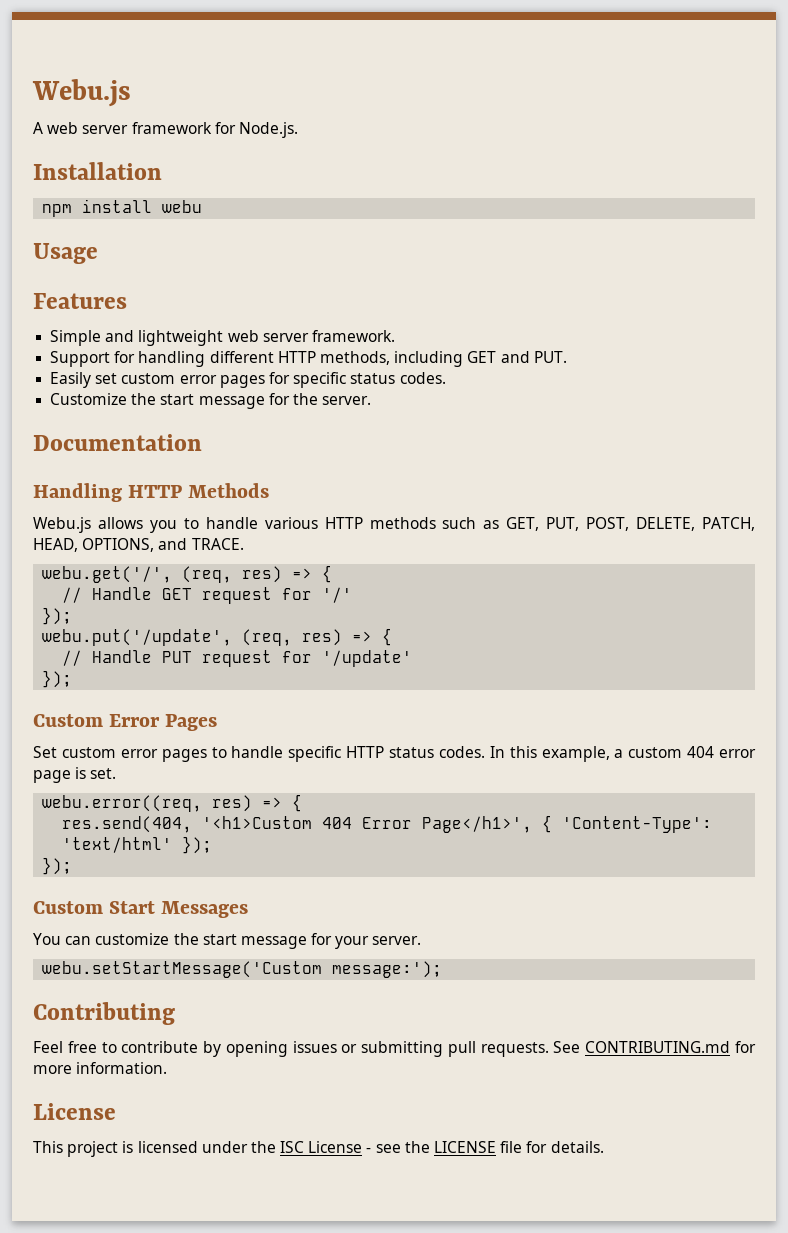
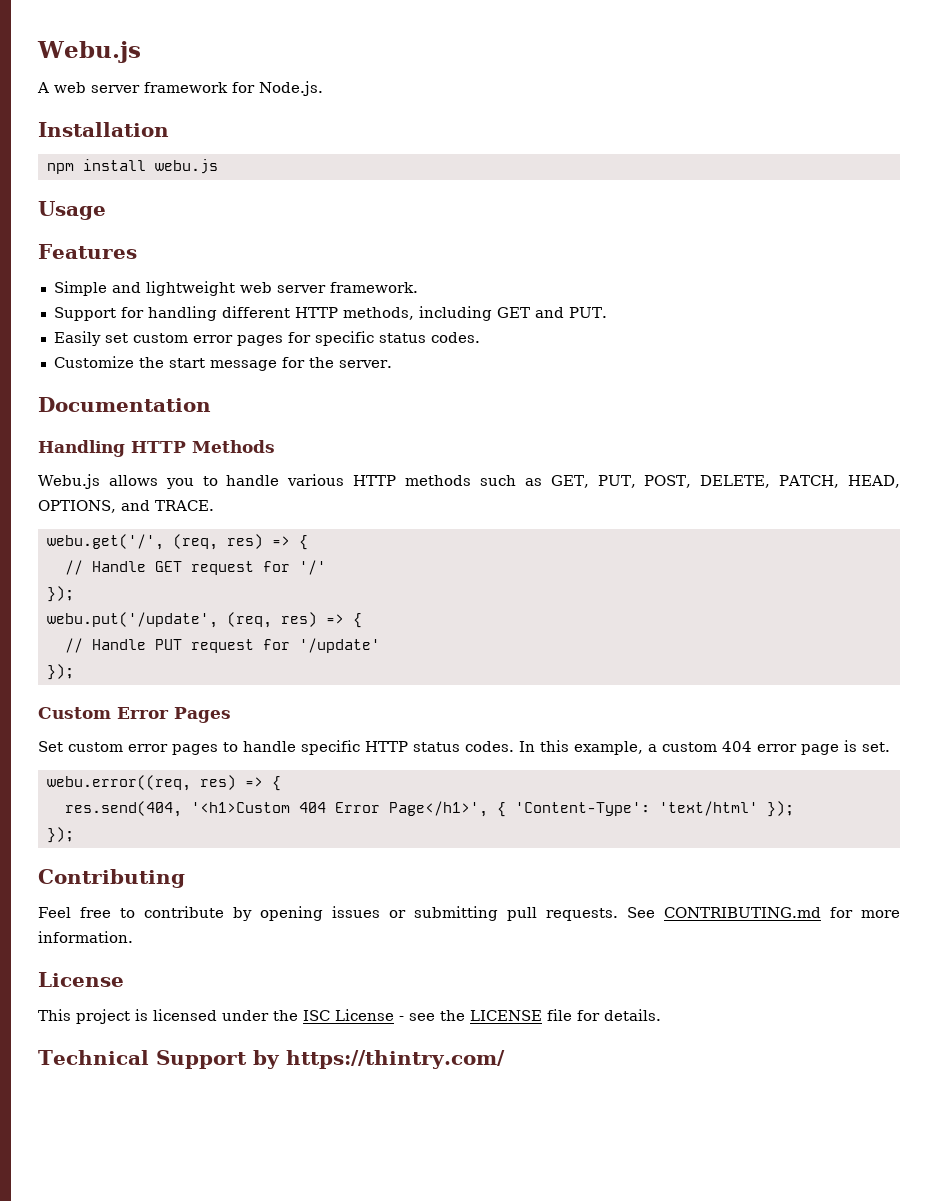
[162,200,203,213] webu -> [154,159,218,174] webu.js
[33,901,249,918] [33,933,422,949] [42,961,443,978] // Custom Start Messages // You can customize the start message for your server. // webu.setStartMessage('Custom message:'); -> (74, 835) none
(604, 1147) none -> [38,1050,505,1069] // Technical Support by https://thintry.com/

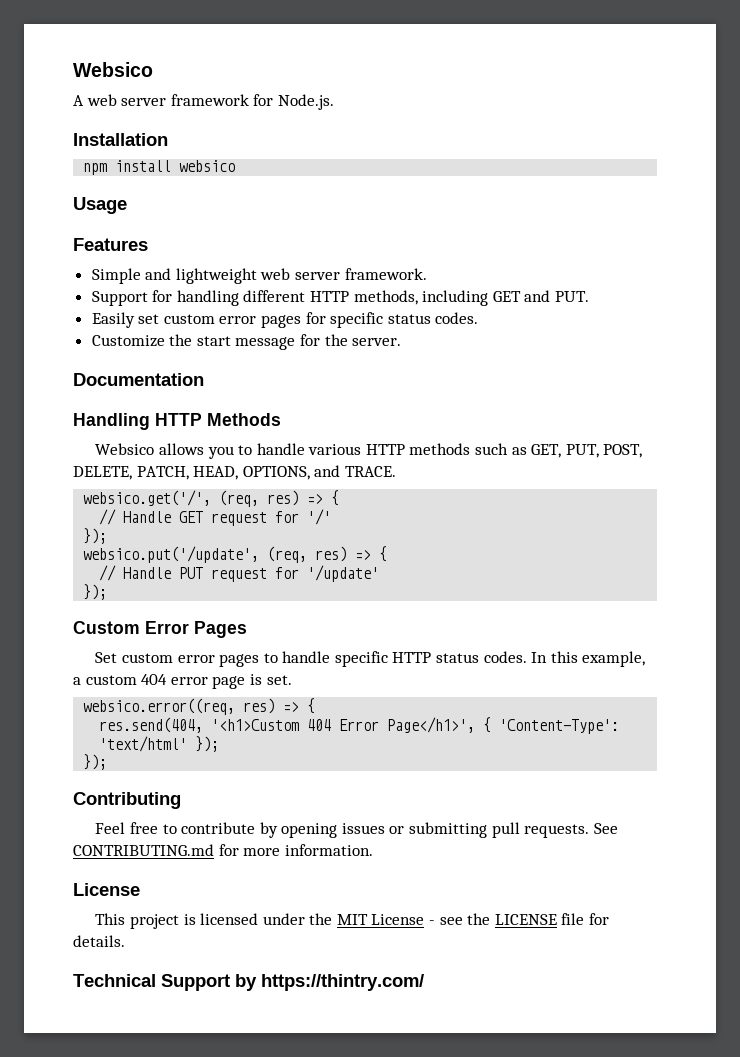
[37,41,141,63] Webu.js -> [73,62,153,77] Websico
[154,159,218,174] webu.js -> [179,160,236,172] websico
[38,474,100,489] Webu.js -> [95,443,155,455] Websico
[46,534,164,550] webu.get('/', -> [83,490,212,506] websico.get('/',
[46,612,218,628] webu.put('/update', -> [83,546,260,563] websico.put('/update',
[46,775,191,791] webu.error((req, -> [83,698,236,715] websico.error((req,
[303,1010,330,1021] ISC -> [336,914,368,925] MIT

